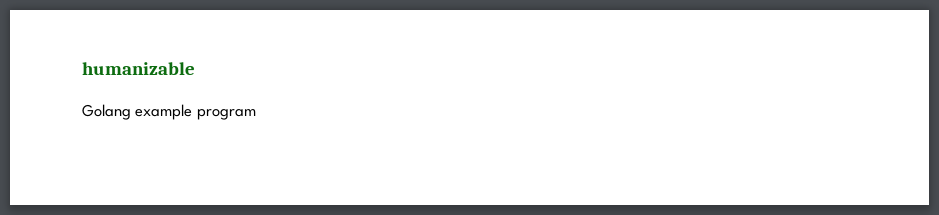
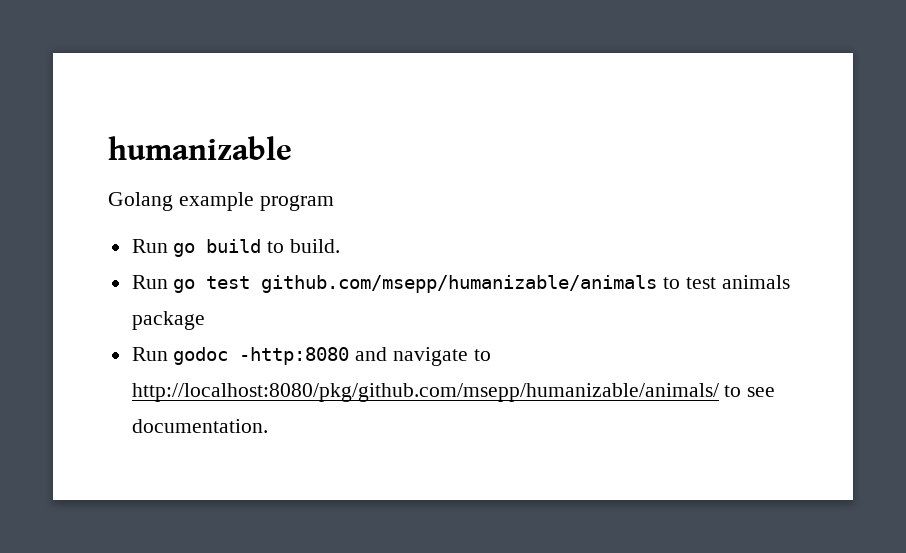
(256, 114) none -> [131,239,341,257] [131,275,790,293] [131,311,205,330] [131,347,491,366] [131,383,776,402] [131,419,268,433] // Run go build to build. // Run go test github.com/msepp/humanizable/animals to test animals package // Run godoc -http:8080 and navigate to http://localhost:8080/pkg/github.com/msepp/humanizable/animals/ to see documentation.

